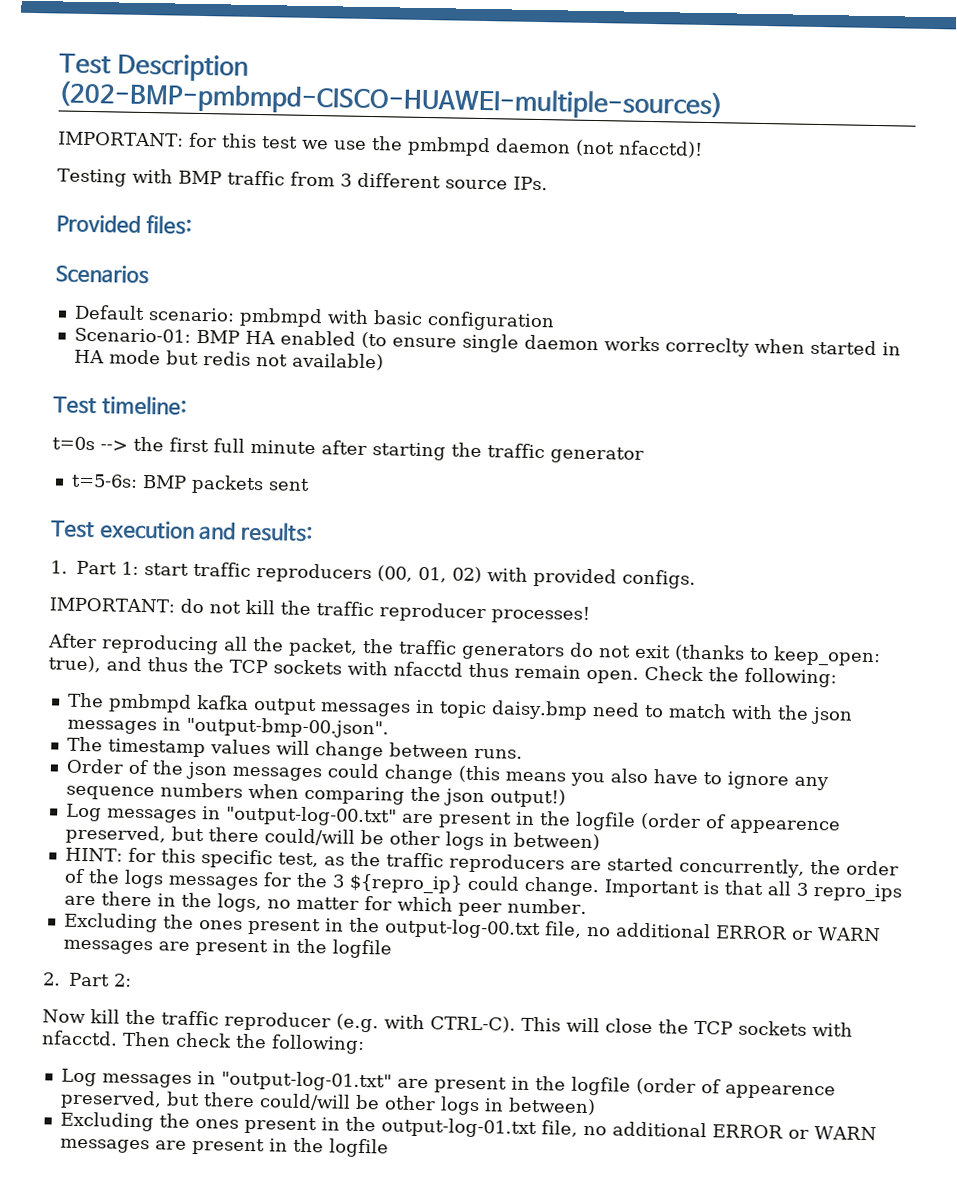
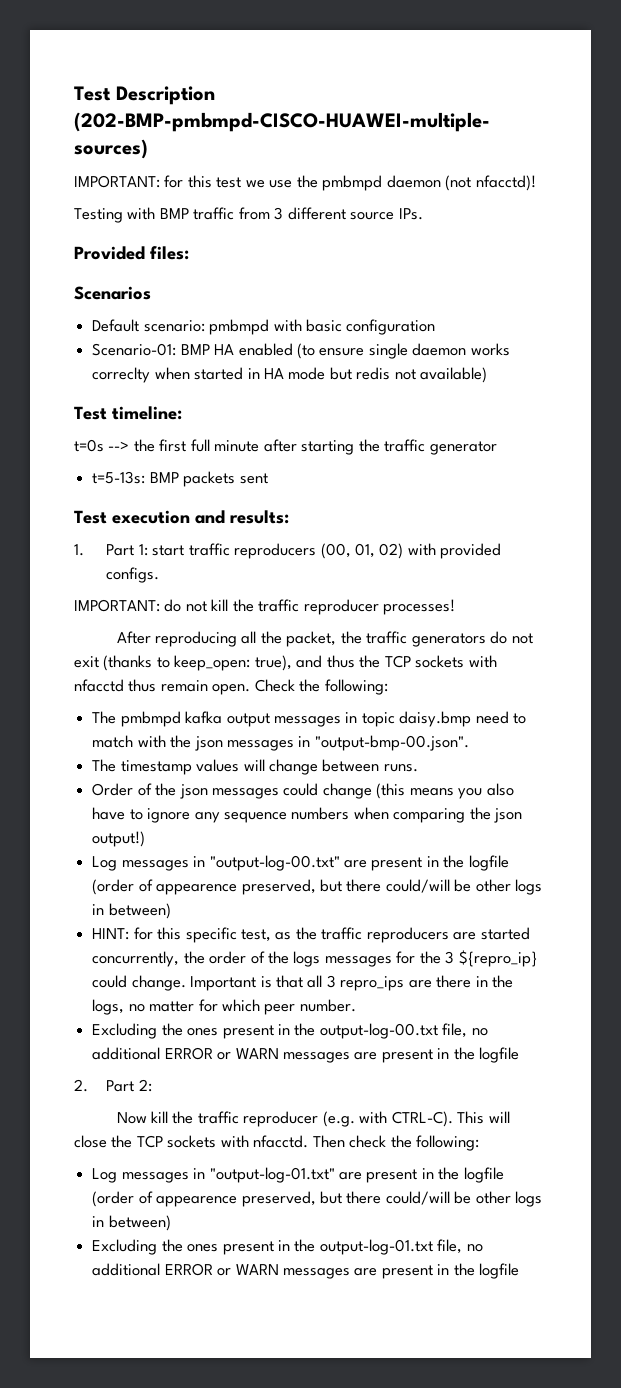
[70,473,138,488] t=5-6s: -> [92,471,146,484] t=5-13s:

